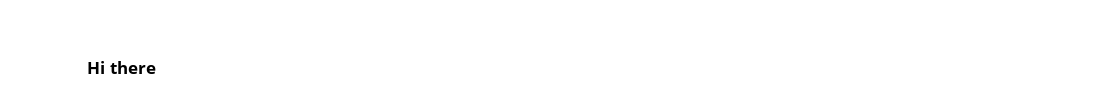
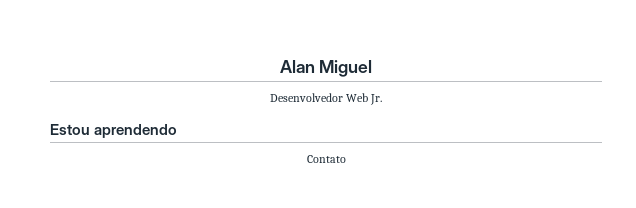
[87,61,156,74] Hi there -> [279,60,373,77] [269,93,383,105] [50,124,178,138] [306,155,346,163] Alan Miguel // Desenvolvedor Web Jr. // Estou aprendendo // Contato

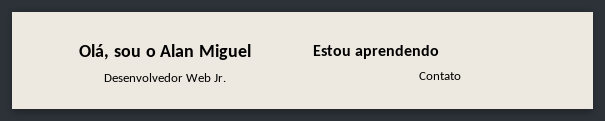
(279, 66) none -> [79,44,156,60] Olá, sou o

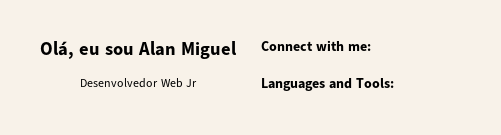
[113,48,156,57] sou o -> [79,46,134,55] eu sou
[214,74,227,82] [313,45,440,59] [419,72,461,80] Jr. // Estou aprendendo // Contato -> [185,79,197,87] [261,40,371,51] [261,78,394,91] Jr // Connect with me: // Languages and Tools:

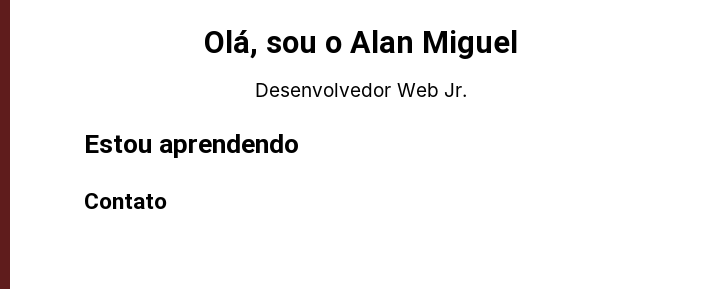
[79,46,134,55] eu sou -> [265,36,342,53] sou o
[185,79,197,87] [261,40,371,51] [261,78,394,91] Jr // Connect with me: // Languages and Tools: -> [443,83,467,97] [84,134,300,158] [84,193,167,209] Jr. // Estou aprendendo // Contato

